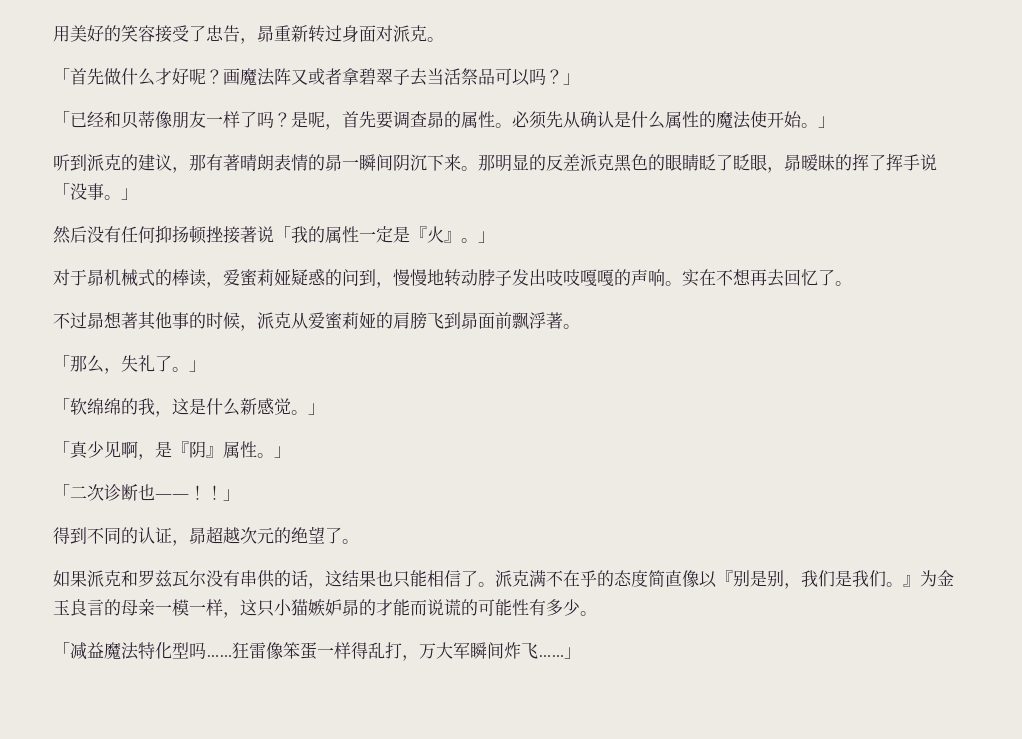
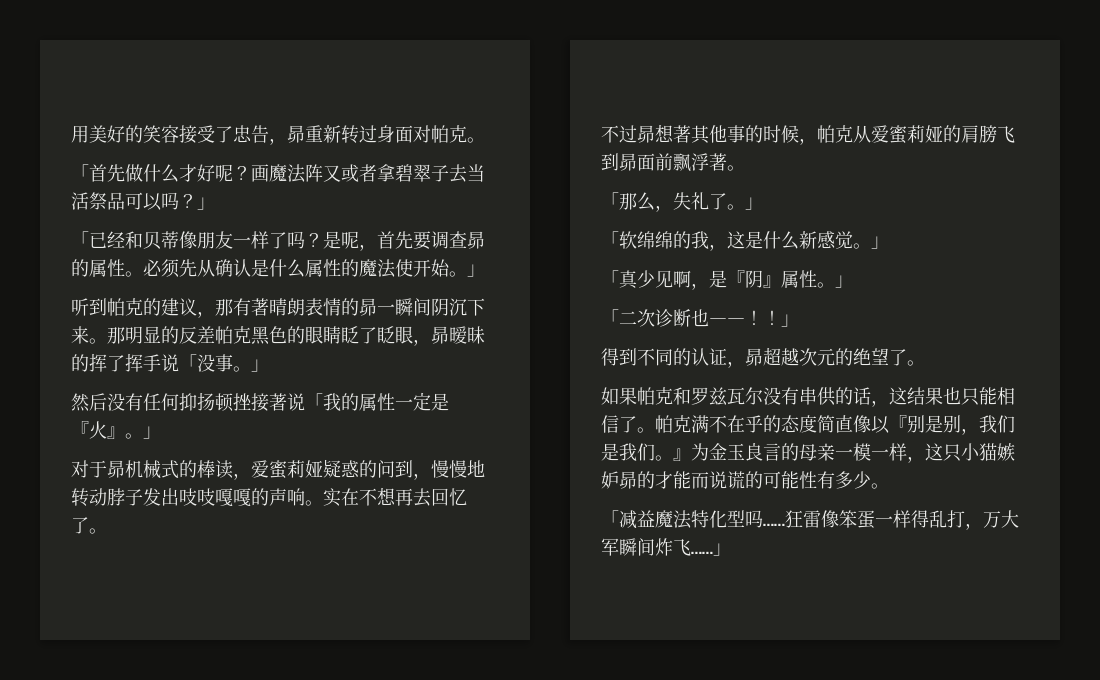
[393,25,410,42] 派 -> [431,125,449,143] 帕
[87,154,104,171] 派 -> [107,298,125,316] 帕
[580,154,597,171] 派 -> [215,326,233,344] 帕
[257,312,274,329] 派 -> [817,125,835,143] 帕
[87,570,104,587] 派 -> [637,387,655,405] 帕
[495,570,512,587] 派 -> [655,415,673,433] 帕

